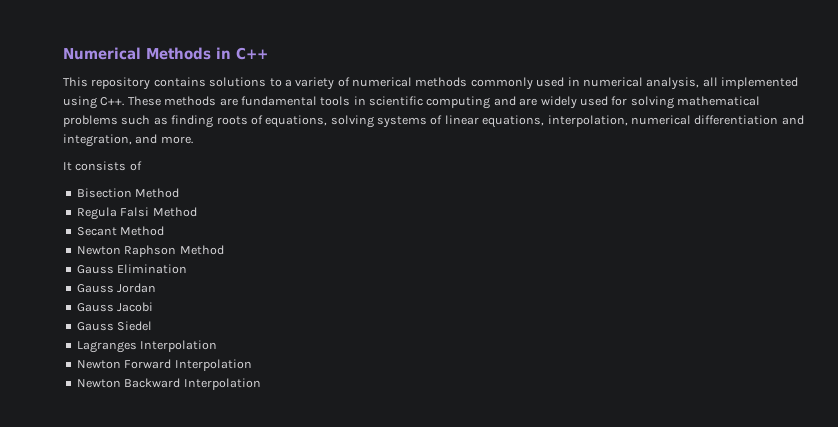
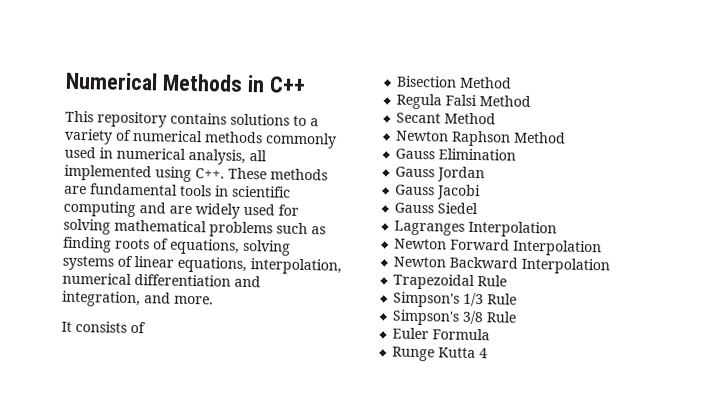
(261, 384) none -> [393,273,508,291] [393,291,518,308] [392,309,518,326] [392,327,491,341] [392,346,489,362] // Trapezoidal Rule // Simpson's 1/3 Rule // Simpson's 3/8 Rule // Euler Formula // Runge Kutta 4

